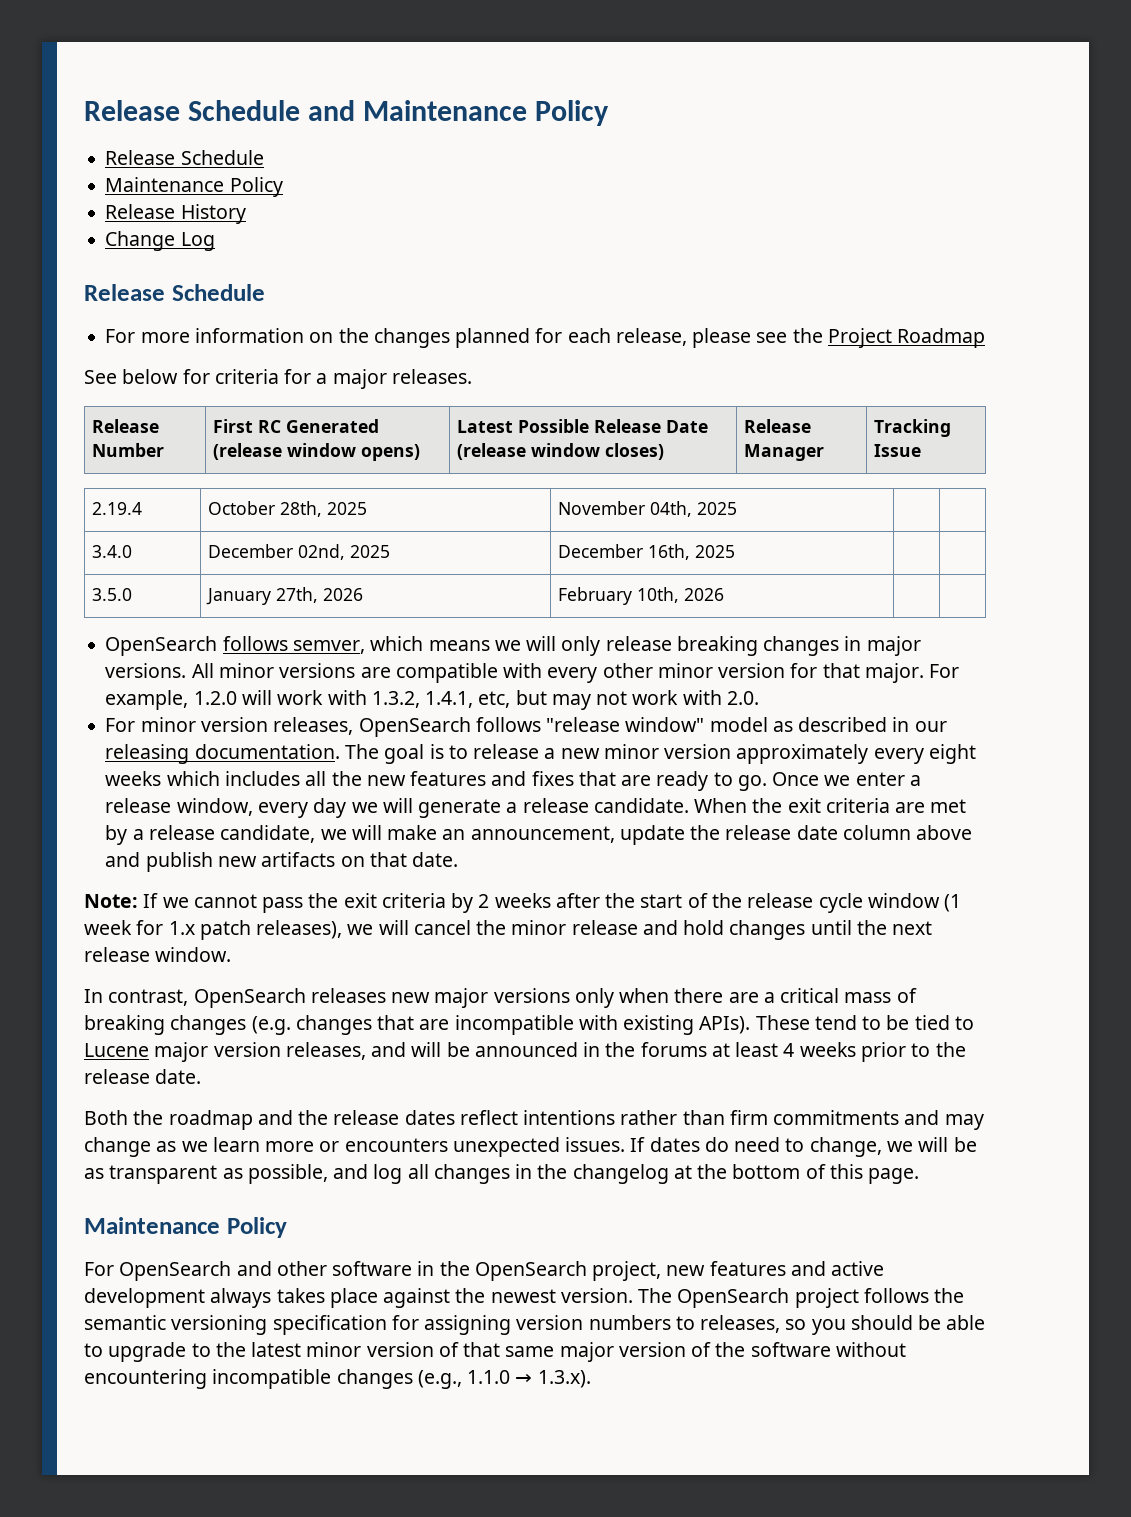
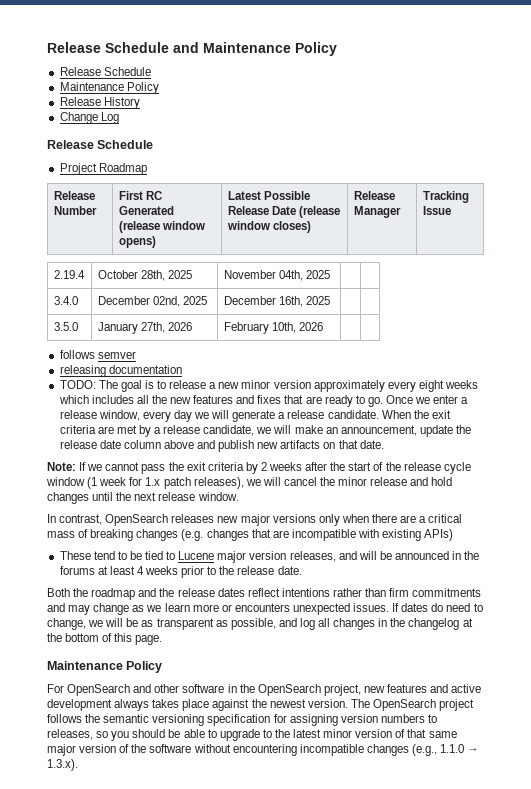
[105,328,986,348] [84,369,472,389] For more information on the changes planned for each release, please see the Project Roadmap // See below for criteria for a major releases. -> [59,163,147,175] Project Roadmap
[105,636,921,656] [105,663,960,683] [105,690,759,710] [105,717,947,737] [105,744,340,764] OpenSearch follows semver, which means we will only release breaking changes in major versions. All minor versions are compatible with every other minor version for that major. For example, 1.2.0 will work with 1.3.2, 1.4.1, etc, but may not work with 2.0. // For minor version releases, OpenSearch follows "release window" model as described in our releasing documentation. -> [59,350,136,359] [59,365,182,377] [59,380,96,389] follows semver // releasing documentation // TODO:
[699,1016,751,1034] APIs). -> [424,529,454,541] APIs) //

